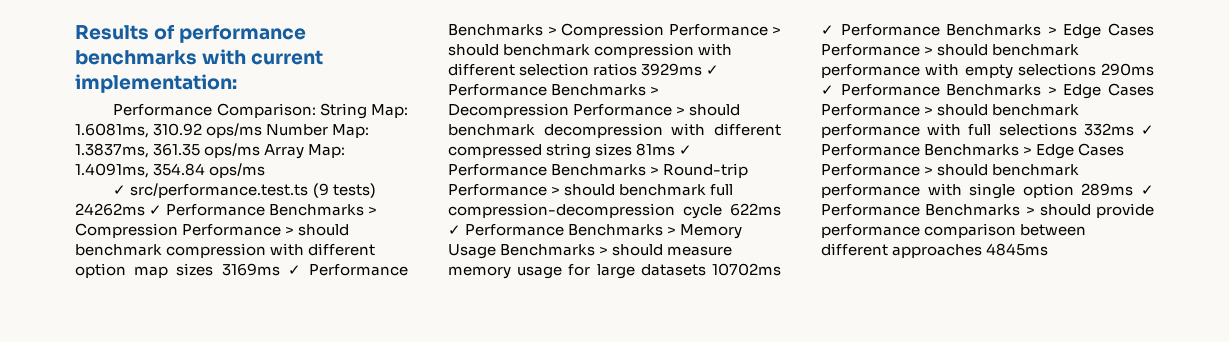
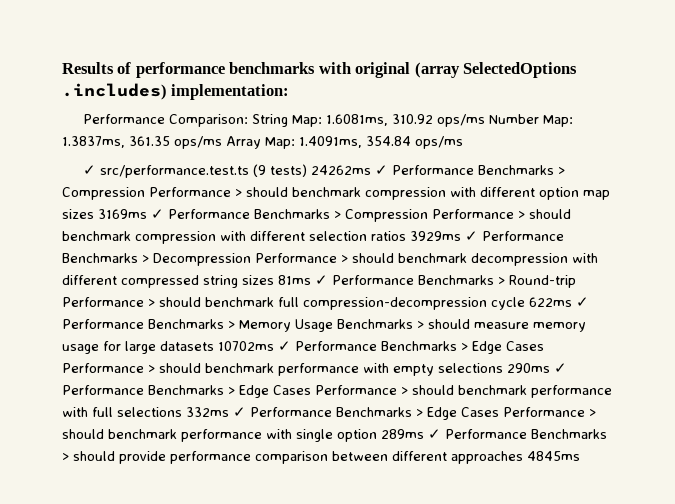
[251,50,324,65] current -> [355,62,578,78] [62,83,167,100] original (array SelectedOptions .includes)

